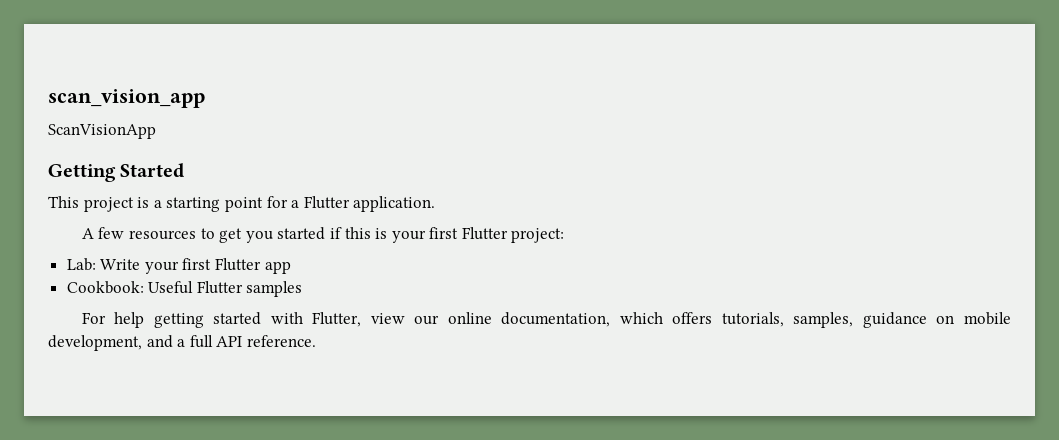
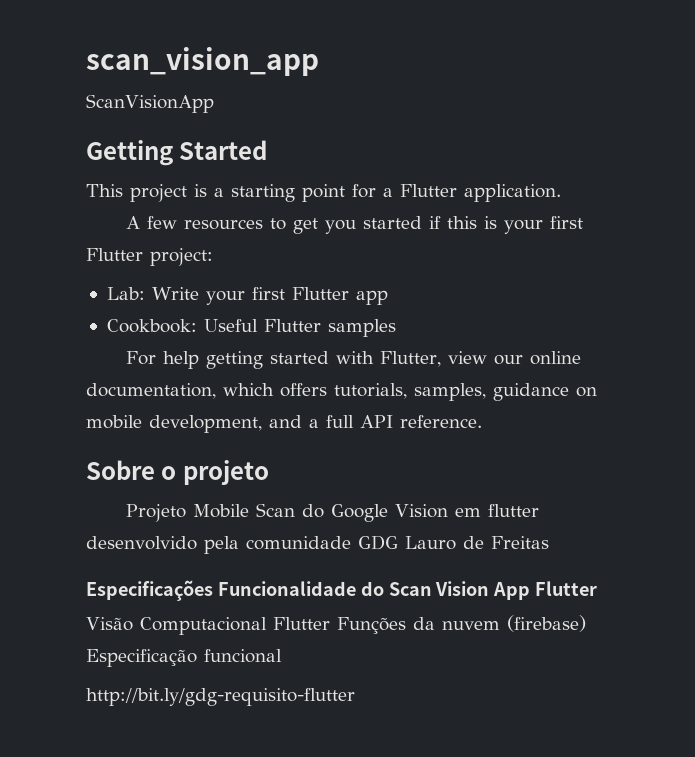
(316, 341) none -> [86,460,269,485] [126,503,540,522] [86,535,549,554] [86,580,598,601] [86,615,586,635] [86,649,282,667] [86,688,355,706] // Sobre o projeto // Projeto Mobile Scan do Google Vision em flutter desenvolvido pela comunidade GDG Lauro de Freitas // Especificações Funcionalidade do Scan Vision App Flutter // Visão Computacional Flutter Funções da nuvem (firebase) Especificação funcional // http://bit.ly/gdg-requisito-flutter

